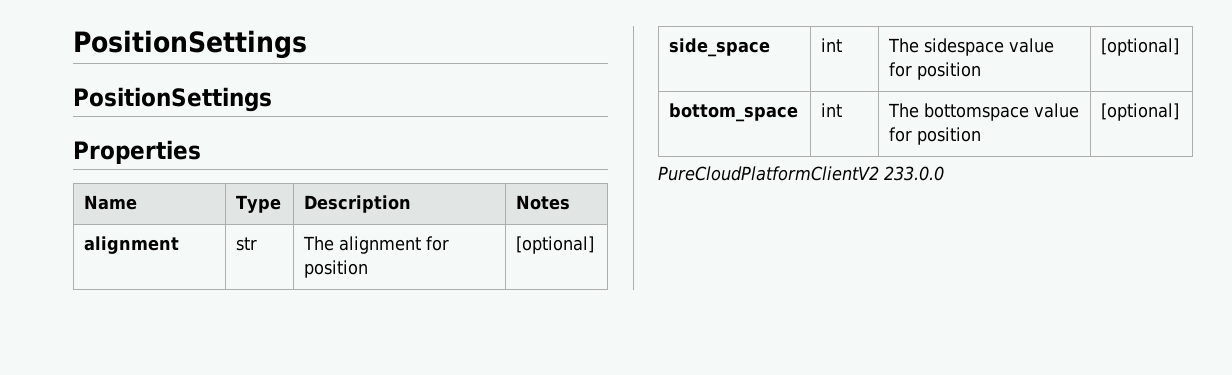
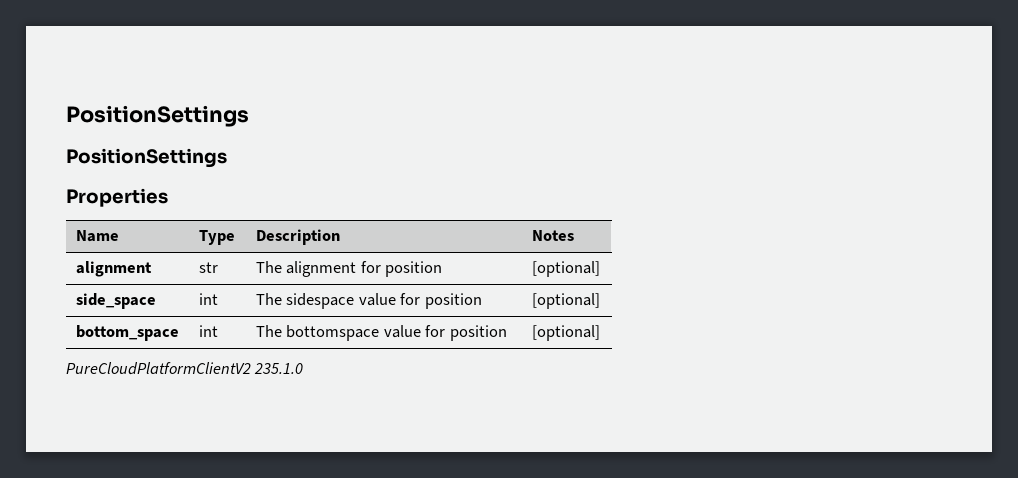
[884,166,944,181] 233.0.0 -> [254,363,304,374] 235.1.0

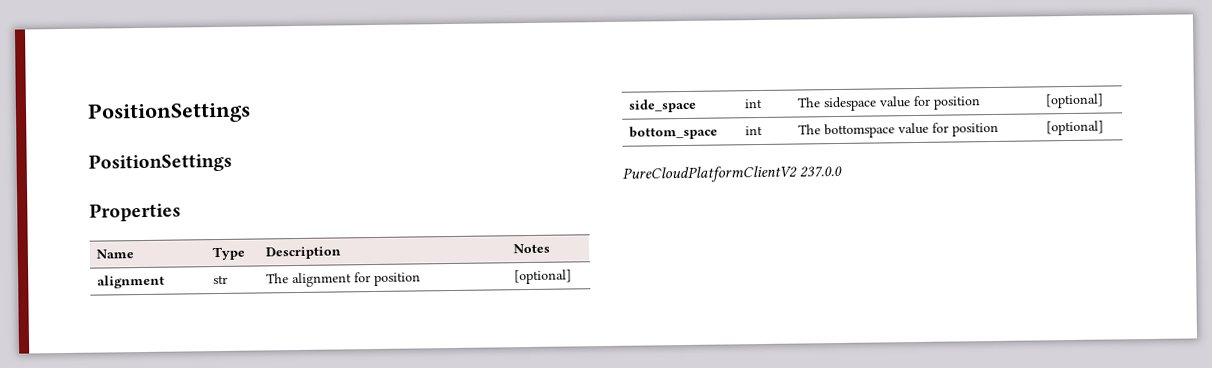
[254,363,304,374] 235.1.0 -> [799,165,843,178] 237.0.0

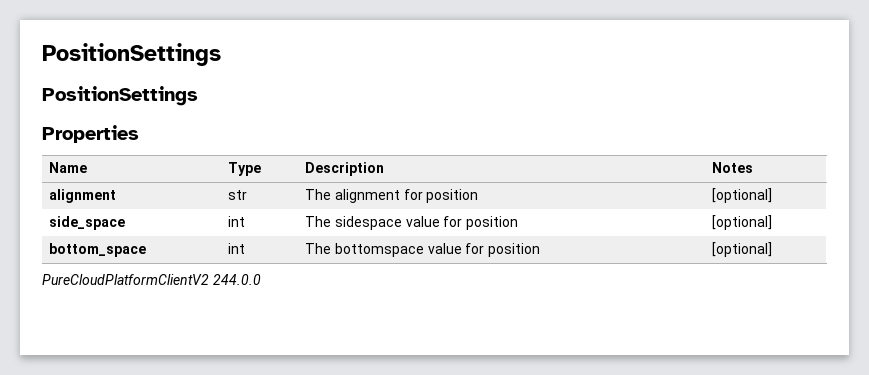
[799,165,843,178] 237.0.0 -> [212,274,261,285] 244.0.0

